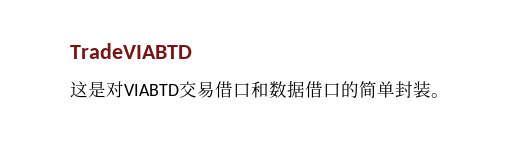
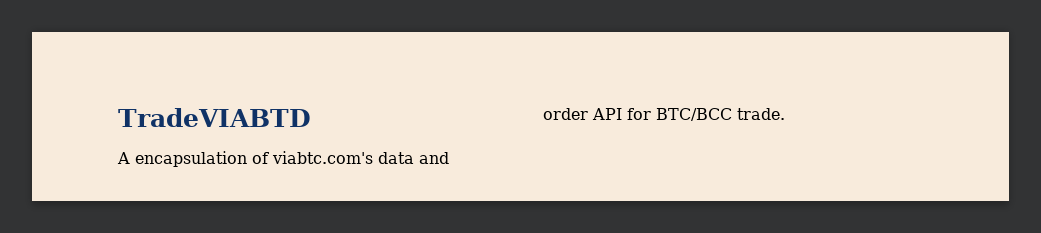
[70,80,449,98] 这是对VIABTD交易借口和数据借口的简单封装。 -> [117,151,449,167] [543,108,785,121] A encapsulation of viabtc.com's data and order API for BTC/BCC trade.

